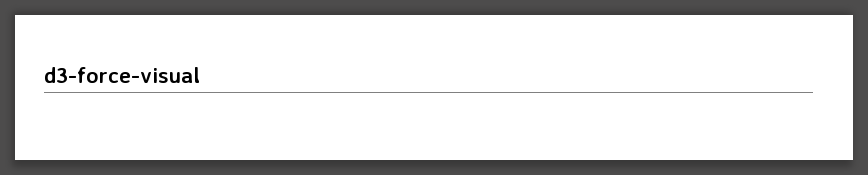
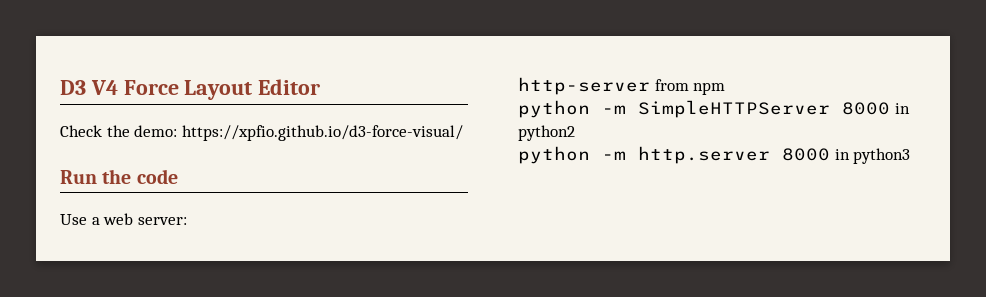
[44,67,200,83] d3-force-visual -> [60,79,321,100] [60,125,463,141] [60,169,178,184] [60,213,187,225] [518,77,726,95] [518,100,910,118] [518,125,575,141] [518,146,911,164] D3 V4 Force Layout Editor // Check the demo: https://xpfio.github.io/d3-force-visual/ // Run the code // Use a web server: // http-server from npm // python -m SimpleHTTPServer 8000 in python2 // python -m http.server 8000 in python3

